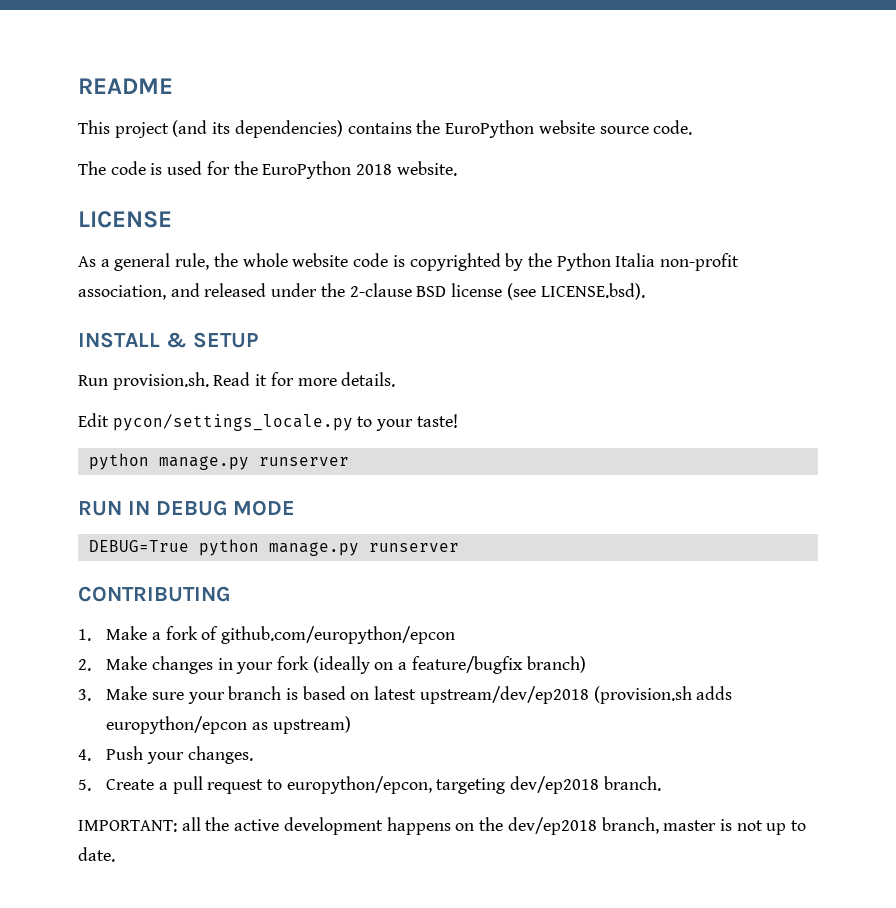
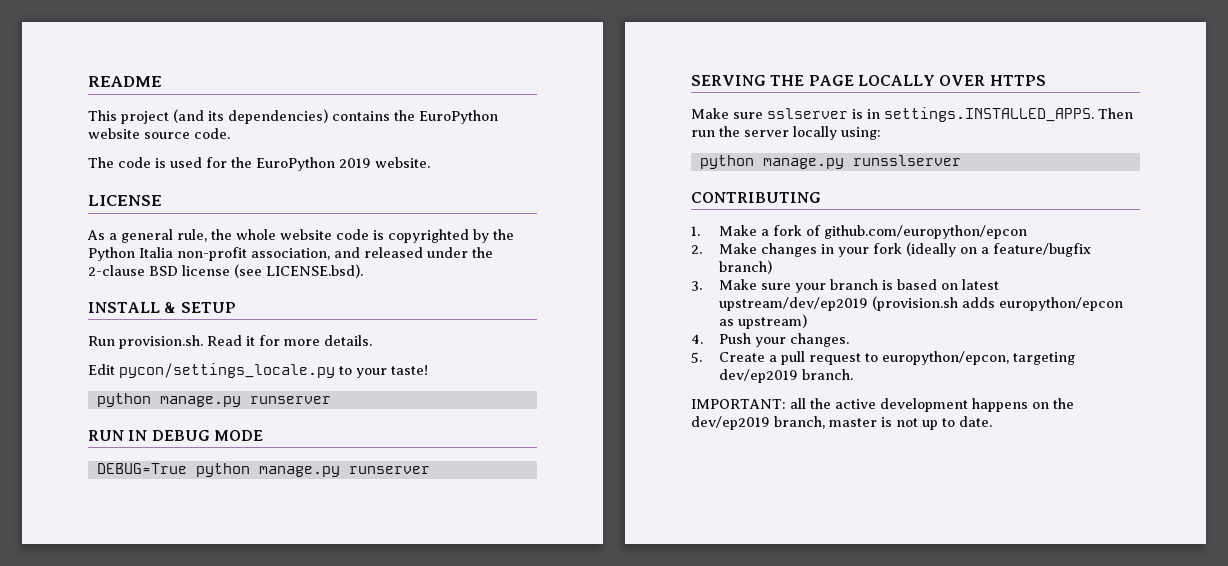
[356,164,393,175] 2018 -> [339,158,371,168] 2019
(459, 547) none -> [691,75,1046,86] [691,107,1133,122] [691,126,881,140] [699,155,961,169] // SERVING THE PAGE LOCALLY OVER HTTPS // Make sure sslserver is in settings.INSTALLED_APPS. Then run the server locally using: // python manage.py runsslserver
[419,686,589,704] upstream/dev/ep2018 -> [718,297,868,311] upstream/dev/ep2019
[510,776,600,794] dev/ep2018 -> [718,369,798,383] dev/ep2019
[507,817,597,835] dev/ep2018 -> [691,416,770,430] dev/ep2019

